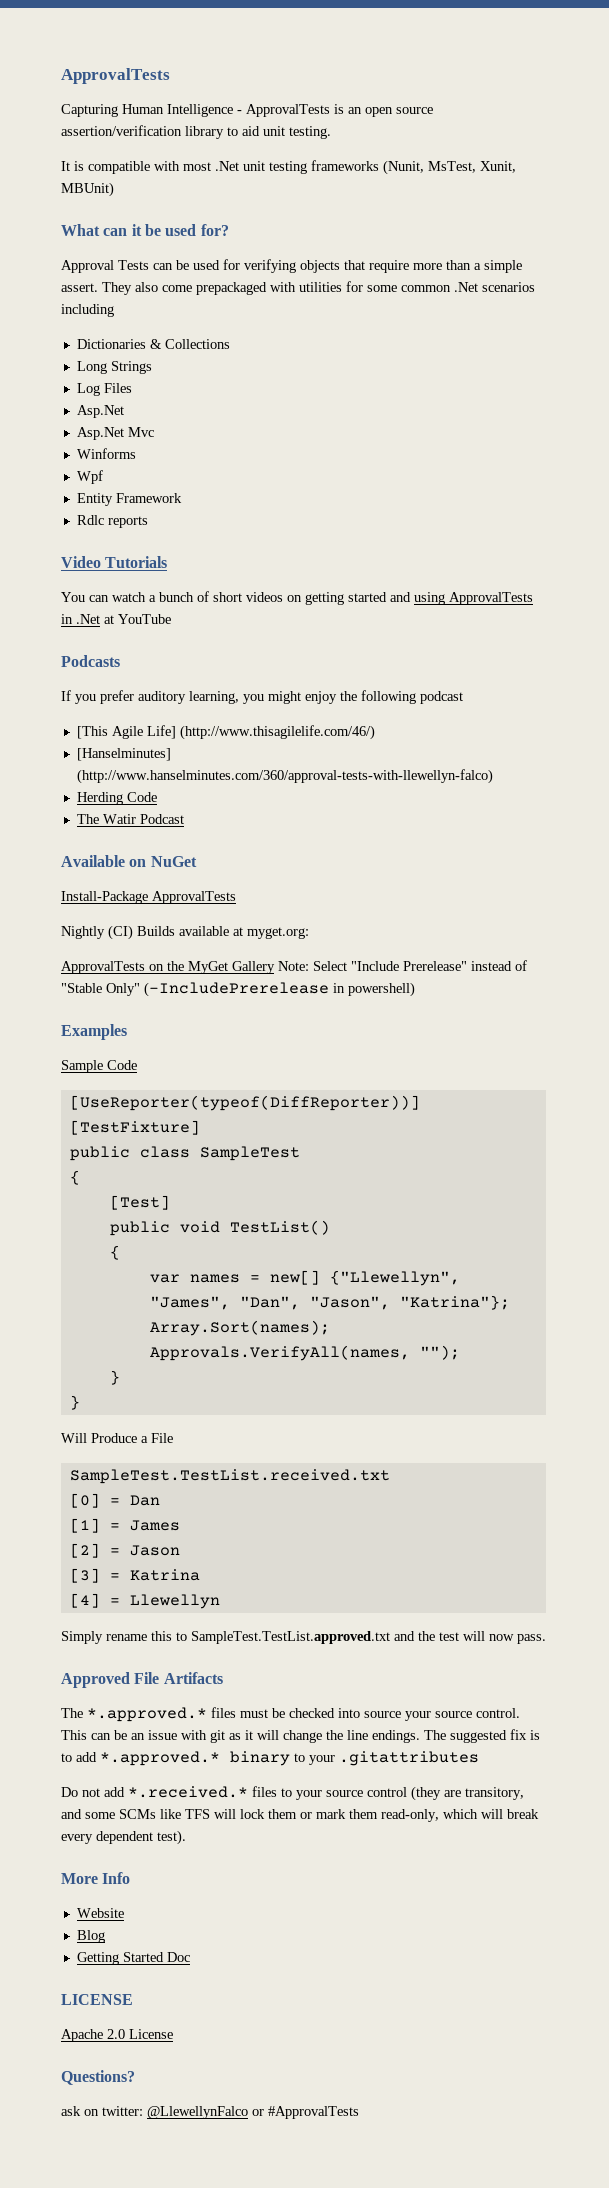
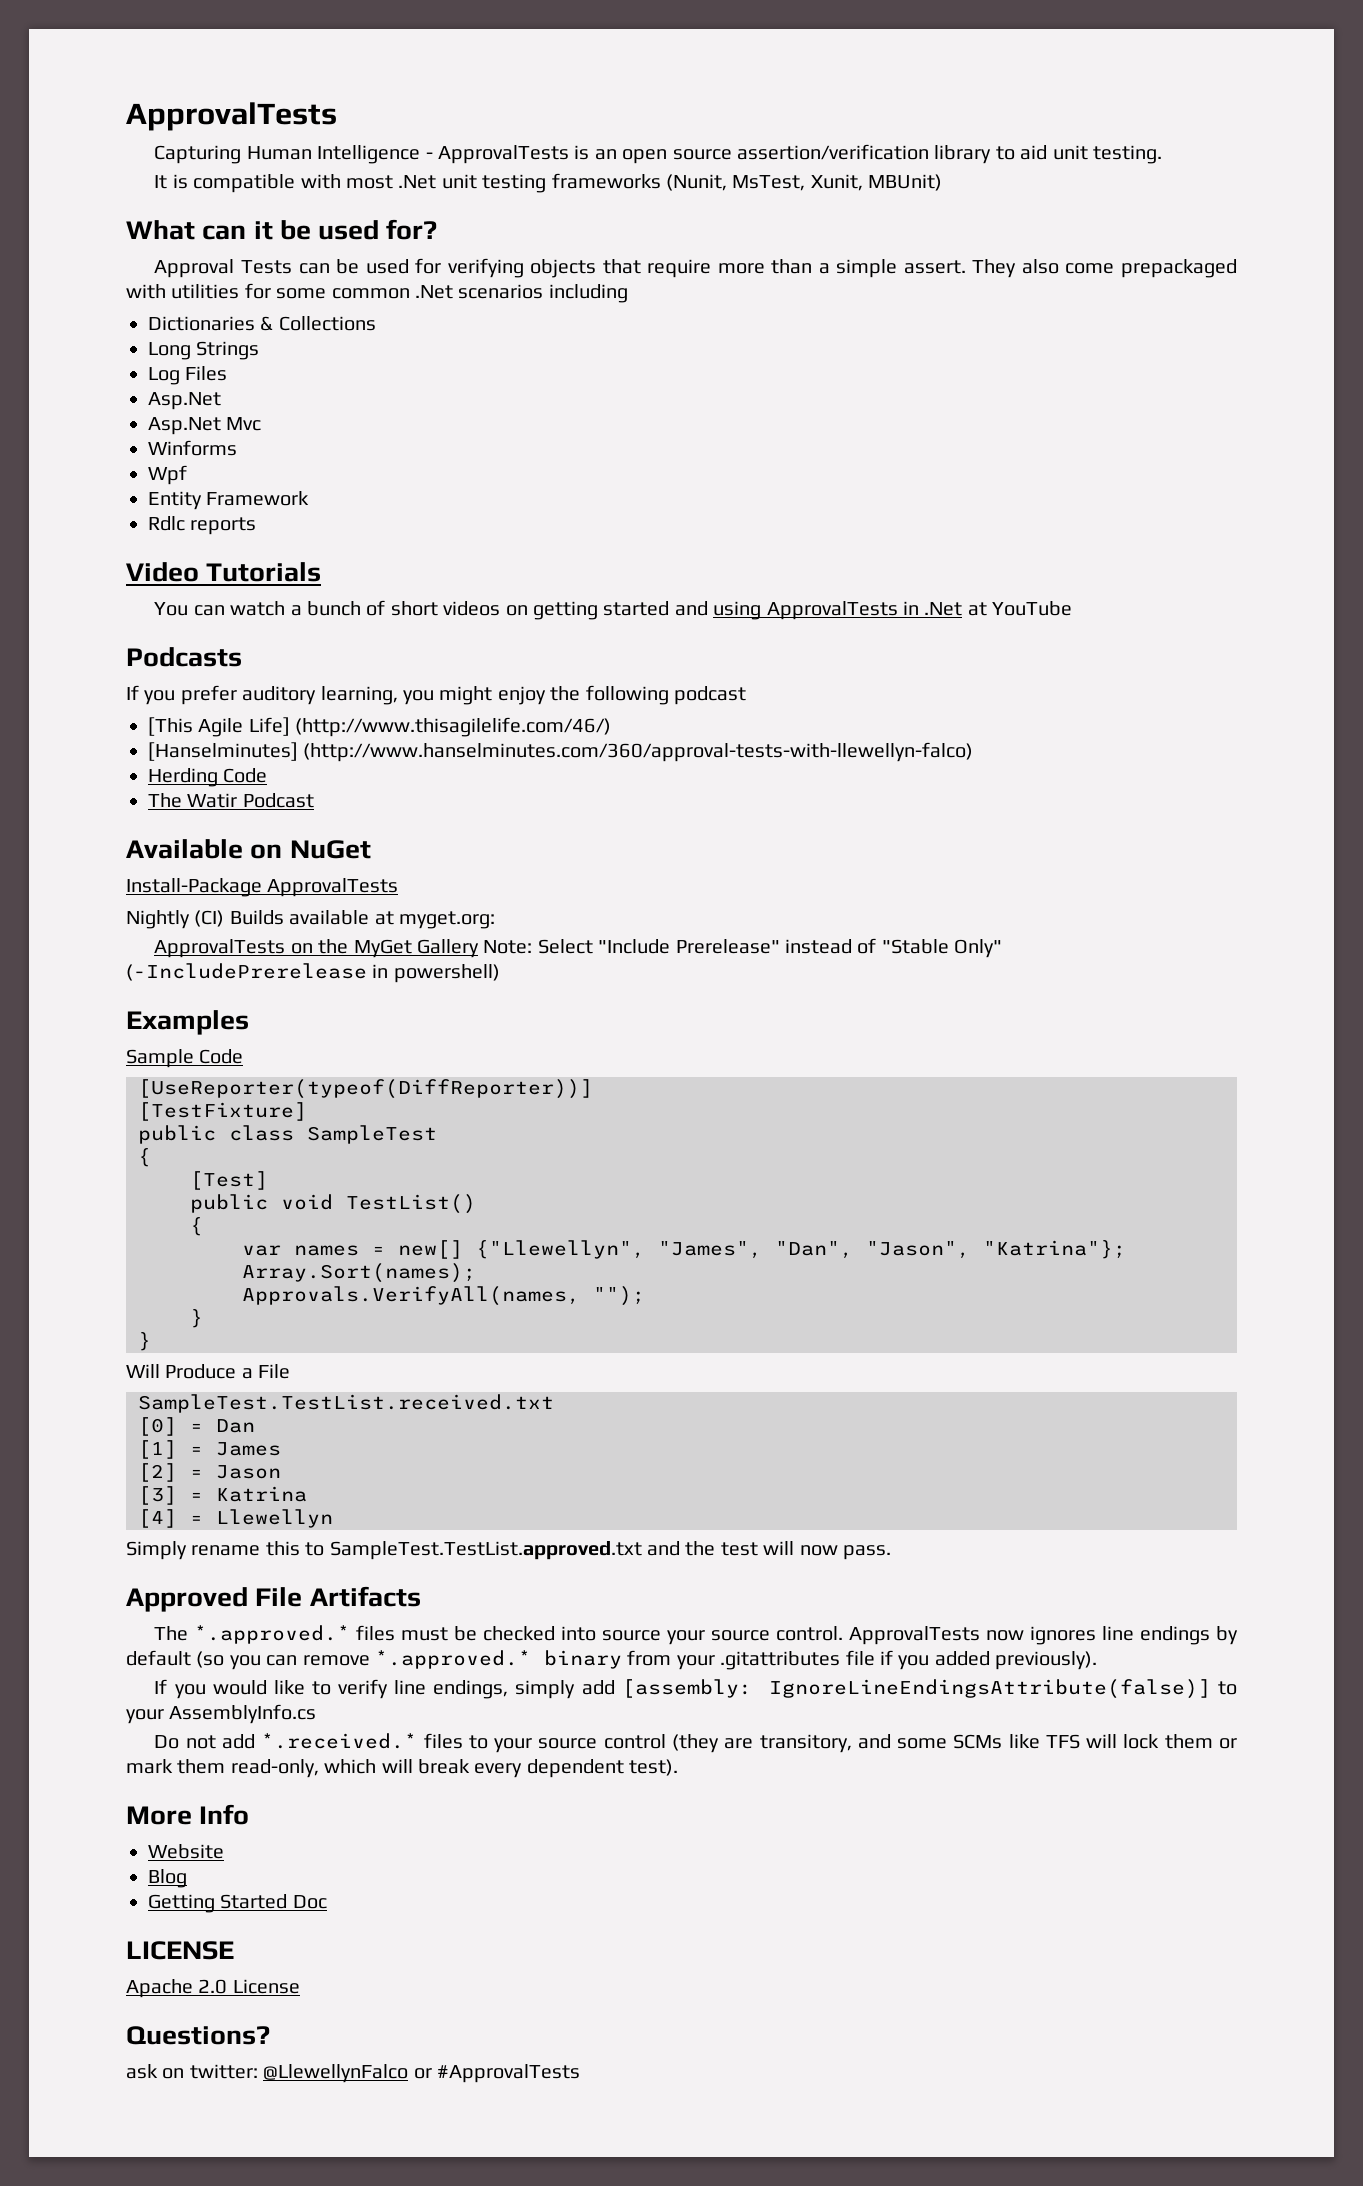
[61,1729,540,1743] [61,1751,479,1766] This can be an issue with git as it will change the line endings. The suggested fix is to add *.approved.* binary to your .gitattributes -> [849,1626,1238,1645] [126,1650,1098,1670] [154,1679,1237,1699] [126,1704,317,1724] ApprovalTests now ignores line endings by default (so you can remove *.approved.* binary from your .gitattributes file if you added previously). // If you would like to verify line endings, simply add [assembly: IgnoreLineEndingsAttribute(false)] to your AssemblyInfo.cs

